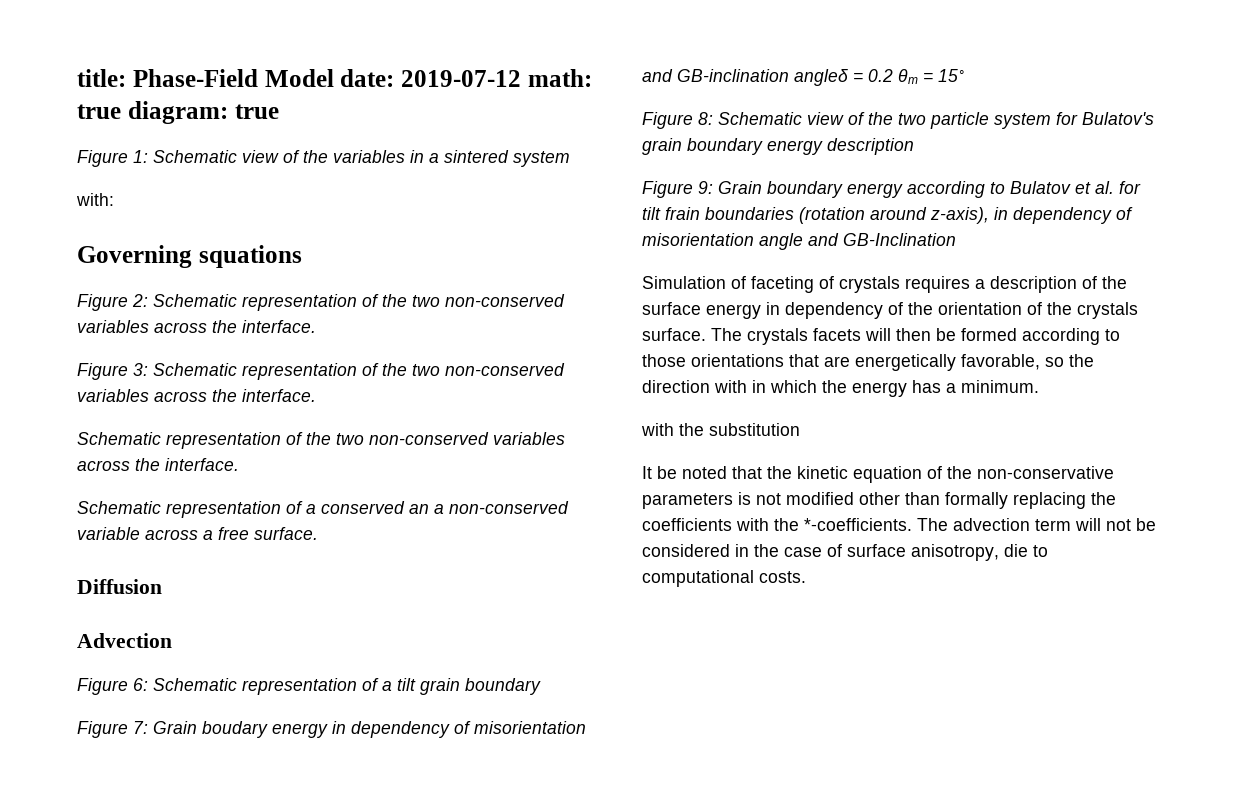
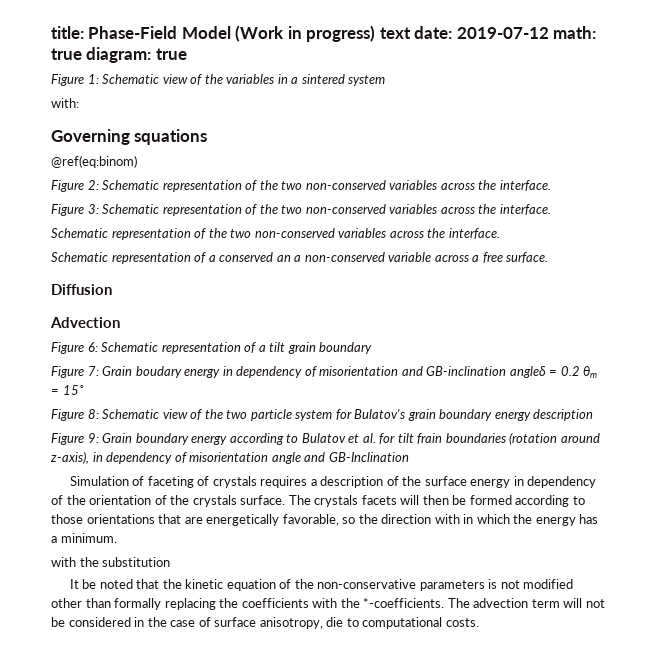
(334, 78) none -> [235,25,411,42] (Work in progress) text
(302, 256) none -> [51,155,137,168] // @ref(eq:binom)

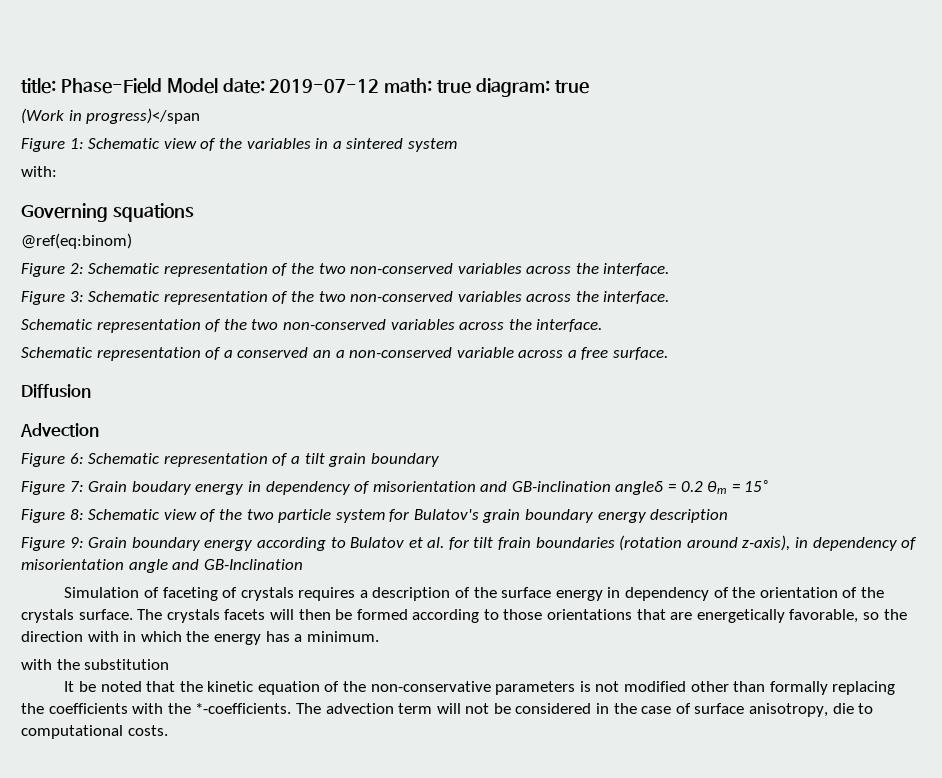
[235,25,411,42] (Work in progress) text -> (218, 86) none
(187, 54) none -> [21,108,201,124] // (Work in progress)</span

